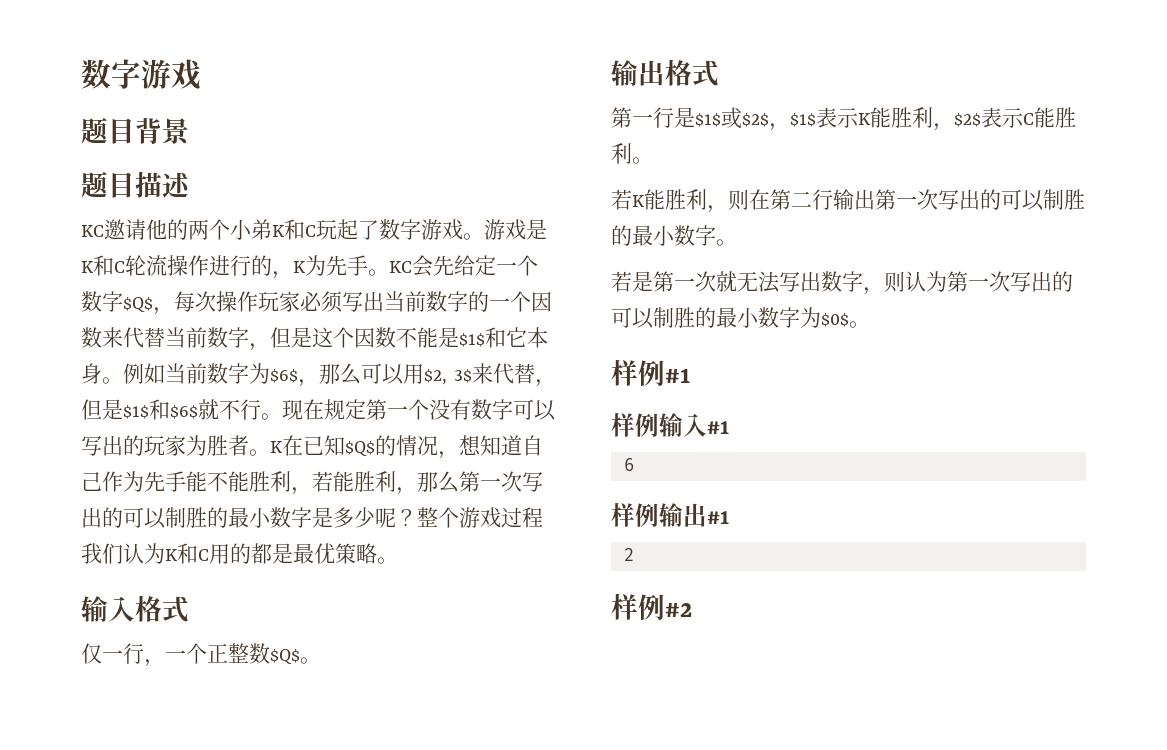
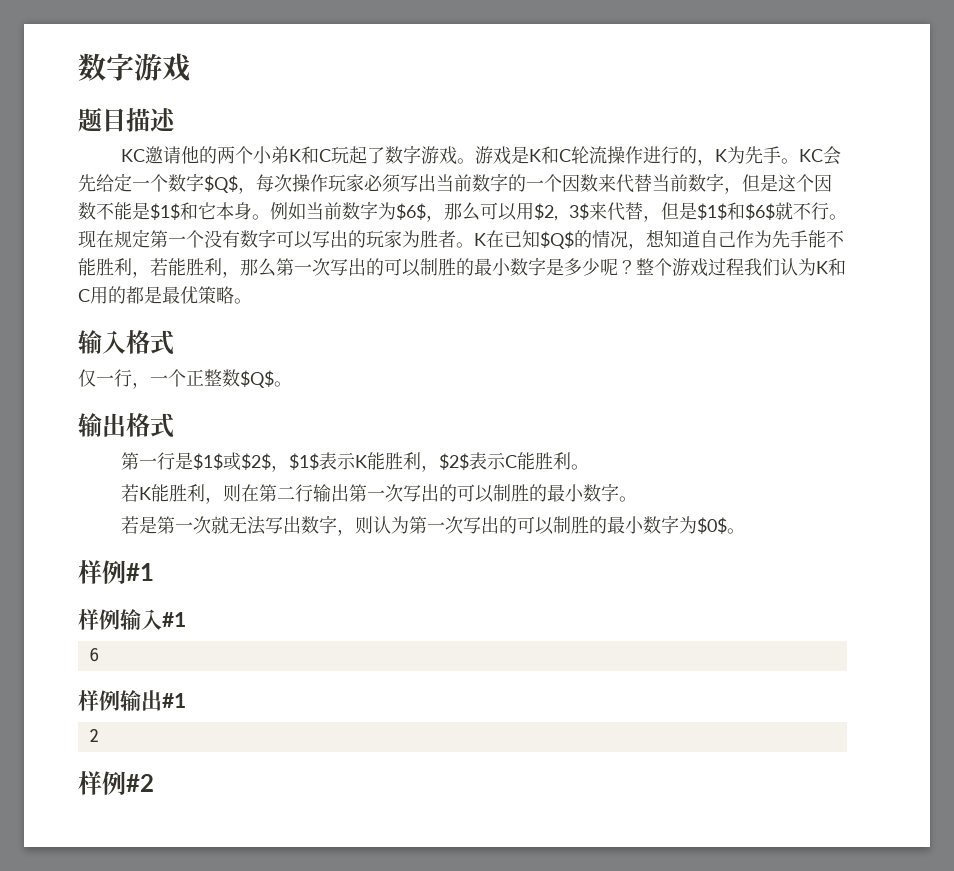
[81,59,201,90] [81,117,189,145] 数字游戏 // 题目背景 -> [78,53,190,82] 数字游戏

